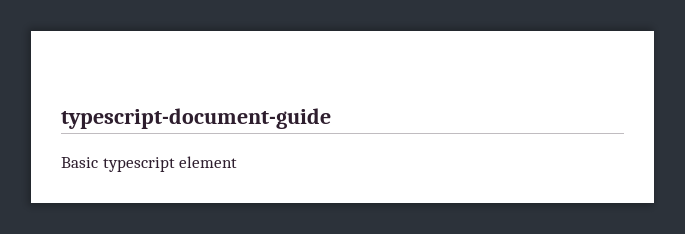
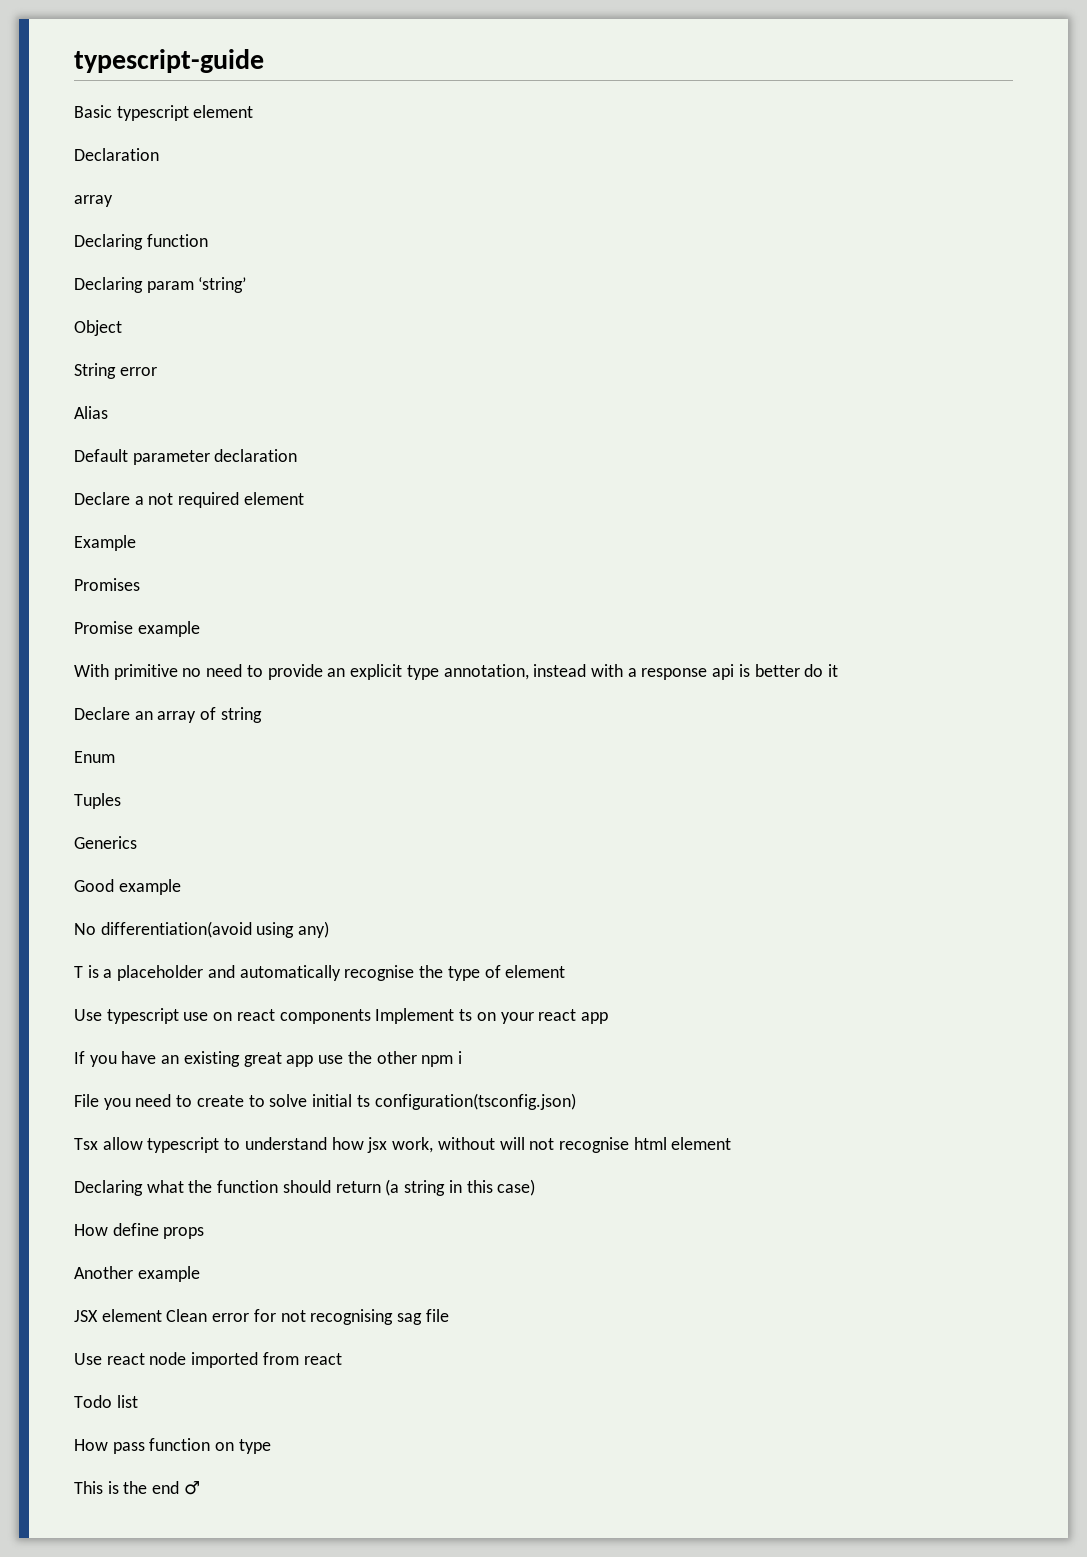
[61,108,331,129] typescript-document-guide -> [74,49,264,73] typescript-guide
(238, 162) none -> [74,148,159,161] [74,195,113,207] [74,234,208,250] [74,277,247,293] [74,320,122,336] [74,363,157,379] [74,406,108,419] [74,449,298,465] [74,492,304,508] [74,535,136,551] [74,578,140,591] [74,621,200,637] [74,664,839,680] [74,707,262,723] [74,751,115,763] [74,793,121,809] [74,836,137,849] [74,879,181,895] [74,921,330,938] [74,965,566,981] [74,1008,608,1024] [74,1051,462,1067] [74,1093,576,1110] [74,1137,732,1153] [74,1179,536,1196] [74,1223,205,1239] [74,1266,200,1282] [74,1309,449,1325] [74,1352,342,1368] [74,1395,138,1408] [74,1438,271,1454] [74,1481,200,1495] // Declaration // array // Declaring function // Declaring param ‘string’ // Object // String error // Alias // Default parameter declaration // Declare a not required element // Example // Promises // Promise example // With primitive no need to provide an explicit type annotation, instead with a response api is better do it // Declare an array of string // Enum // Tuples // Generics // Good example // No differentiation(avoid using any) // T is a placeholder and automatically recognise the type of element // Use typescript use on react components Implement ts on your react app // If you have an existing great app use the other npm i // File you need to create to solve initial ts configuration(tsconfig.json) // Tsx allow typescript to understand how jsx work, without will not recognise html element // Declaring what the function should return (a string in this case) // How define props // Another example // JSX element Clean error for not recognising sag file // Use react node imported from react // Todo list // How pass function on type // This is the end ♂

